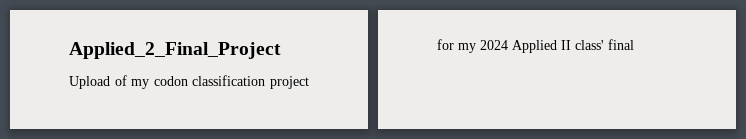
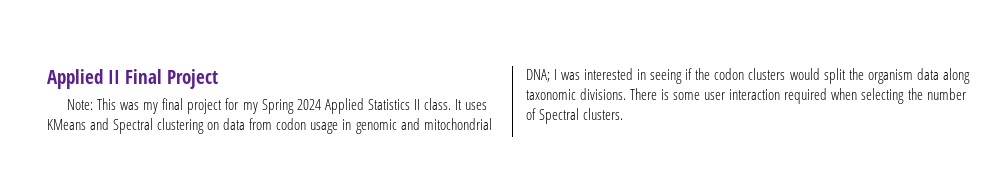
[69,42,281,59] [69,75,266,89] Applied_2_Final_Project // Upload of my codon classification -> [47,69,219,89] [67,98,184,114] Applied II Final Project // Note: This was my final
(476, 48) none -> [261,99,294,114] Spring
[561,39,634,50] II class' final -> [367,98,487,110] [47,118,492,134] [526,68,970,84] [526,88,966,104] [526,108,624,124] Statistics II class. It uses KMeans and Spectral clustering on data from codon usage in genomic and mitochondrial DNA; I was interested in seeing if the codon clusters would split the organism data along taxonomic divisions. There is some user interaction required when selecting the number of Spectral clusters.

